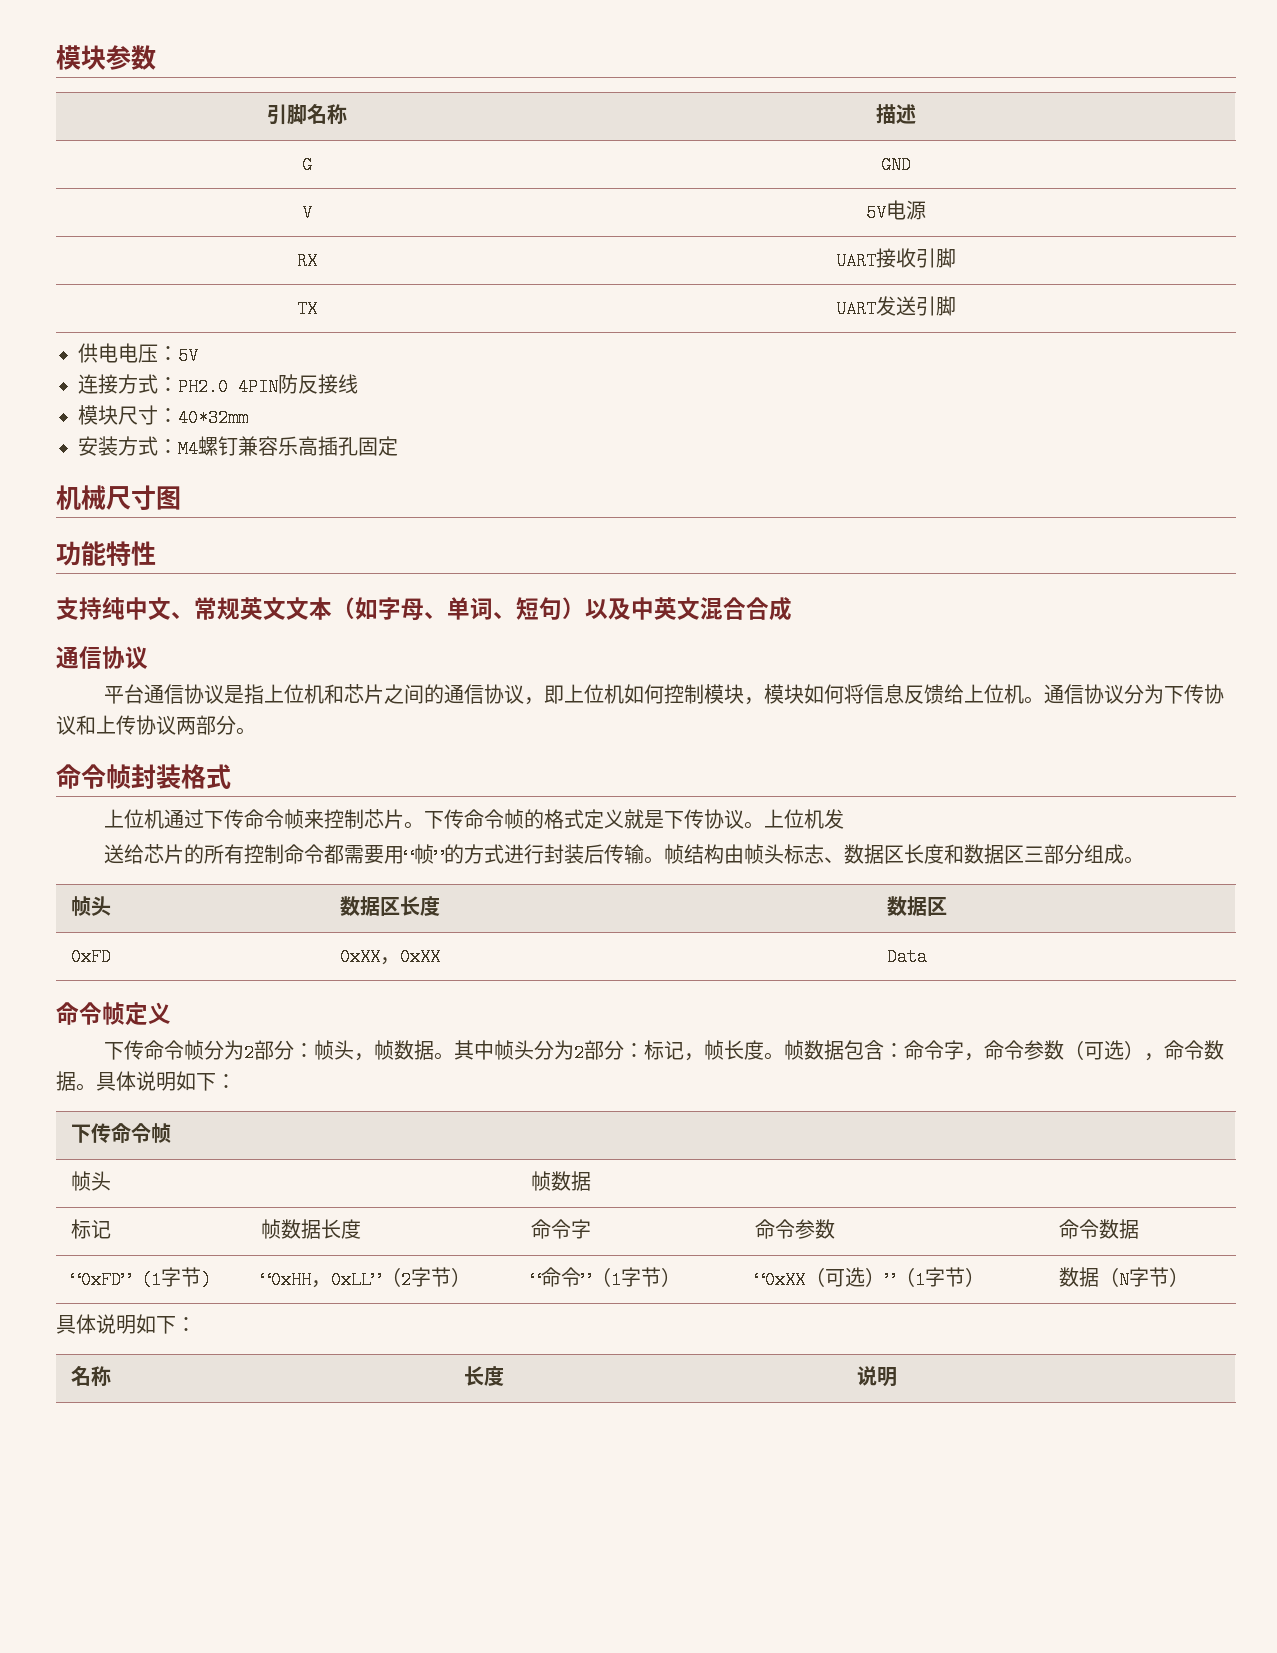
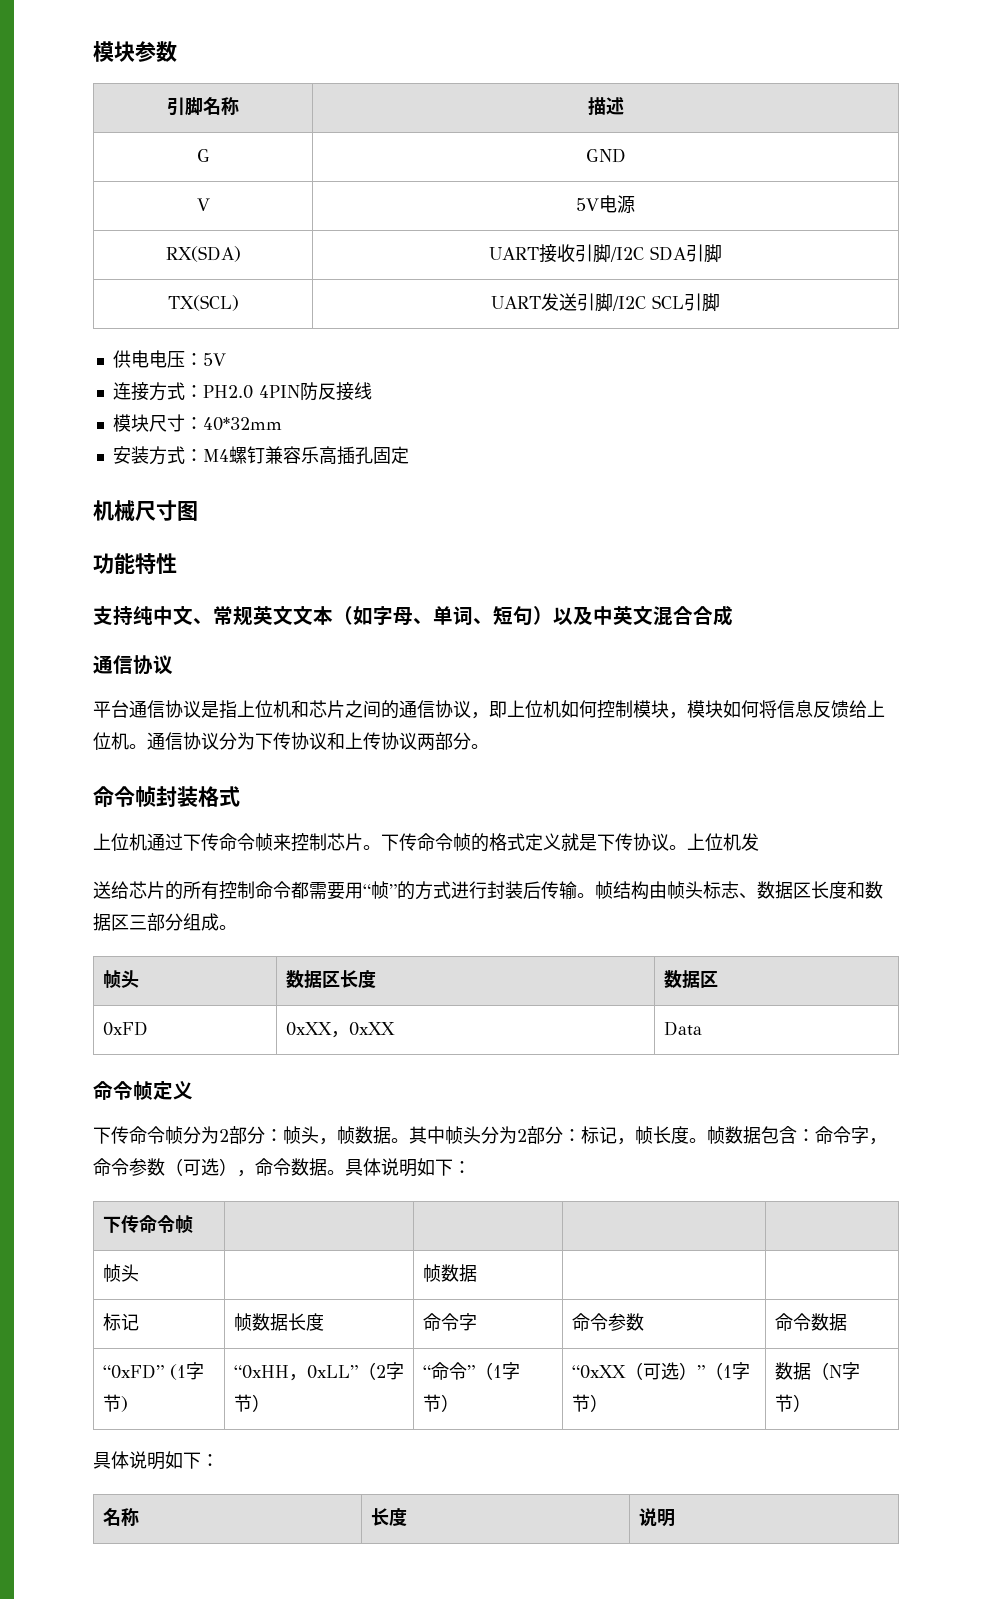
[296,252,317,270] RX -> [165,246,241,262] RX(SDA)
[296,300,317,318] // TX -> [610,244,722,263] [167,295,239,311] /I2C SDA引脚 // TX(SCL)
(956, 306) none -> [612,293,720,312] /I2C SCL引脚

